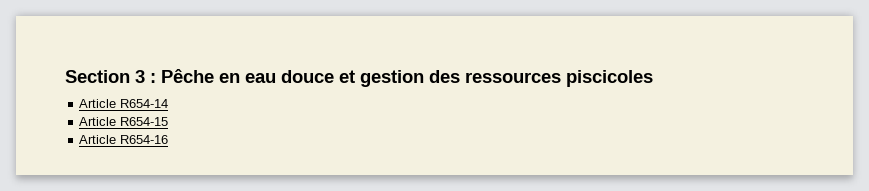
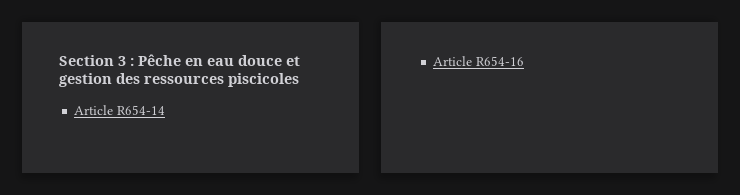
[79,117,169,126] // Article R654-15 -> (166, 110) none

